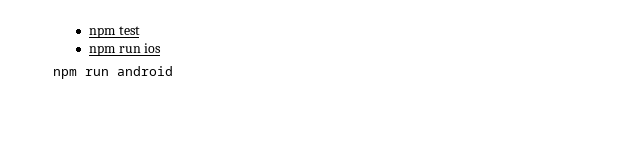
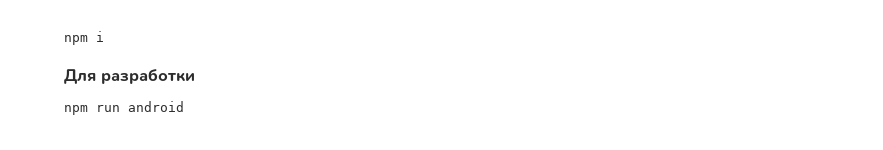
[88,26,140,38] [88,43,162,56] npm test // npm run ios -> [64,31,104,45] [64,69,195,84] npm i // Для разработки

